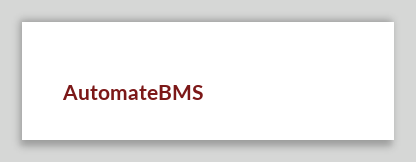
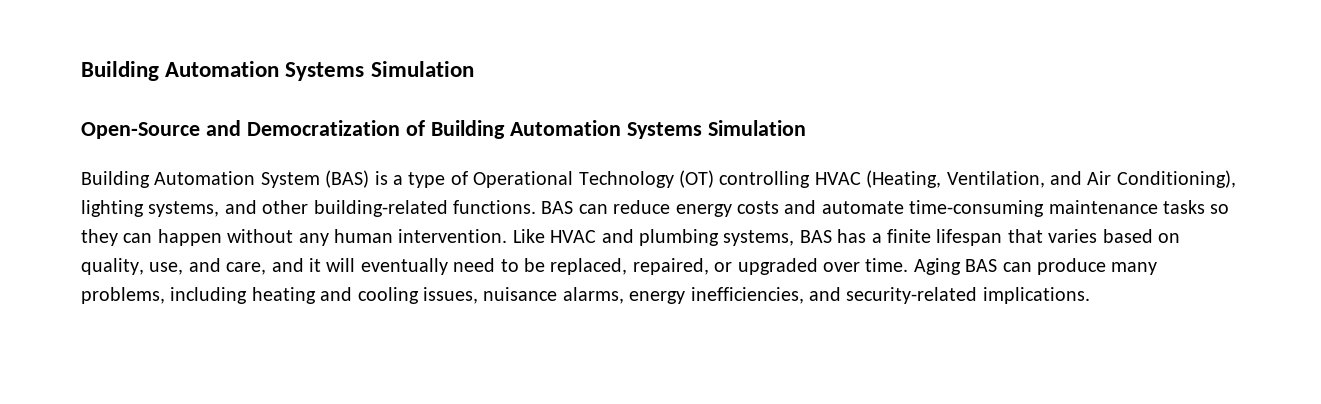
[62,85,204,100] AutomateBMS -> [81,61,474,81] [81,120,806,139] [81,170,1236,188] [81,200,1230,217] [81,229,1180,246] [81,258,1158,275] [81,287,1090,304] Building Automation Systems Simulation // Open-Source and Democratization of Building Automation Systems Simulation // Building Automation System (BAS) is a type of Operational Technology (OT) controlling HVAC (Heating, Ventilation, and Air Conditioning), lighting systems, and other building-related functions. BAS can reduce energy costs and automate time-consuming maintenance tasks so they can happen without any human intervention. Like HVAC and plumbing systems, BAS has a finite lifespan that varies based on quality, use, and care, and it will eventually need to be replaced, repaired, or upgraded over time. Aging BAS can produce many problems, including heating and cooling issues, nuisance alarms, energy inefficiencies, and security-related implications.

